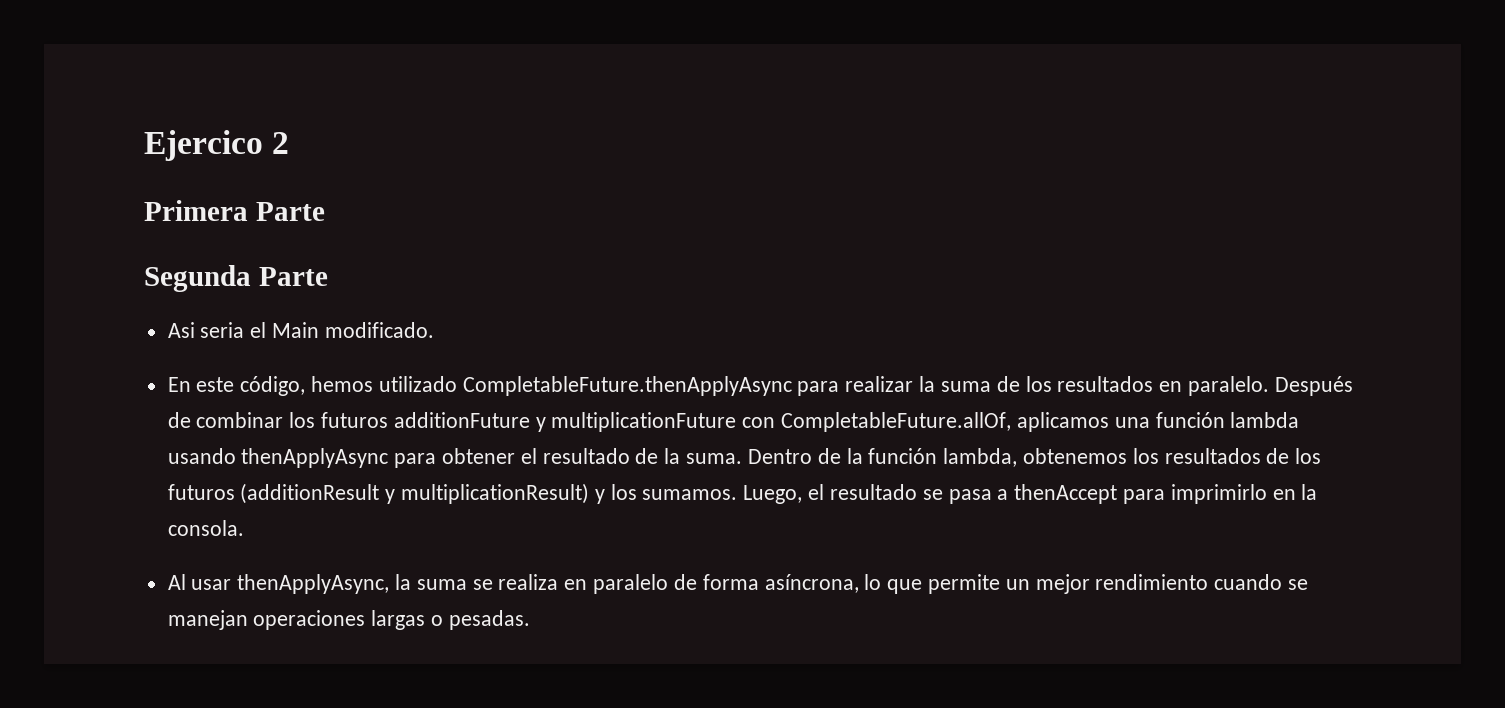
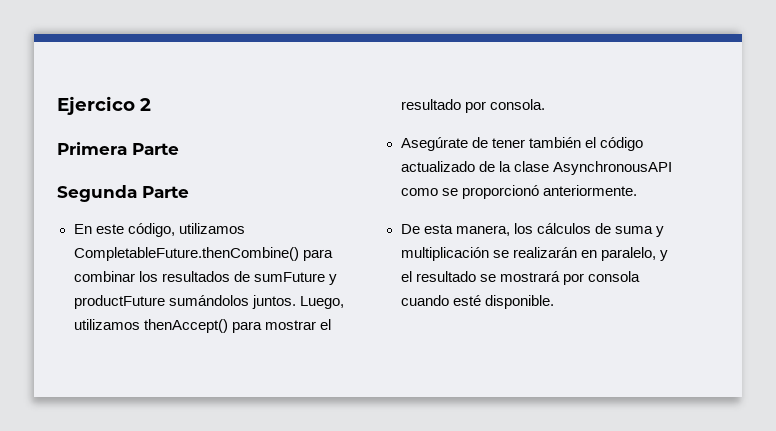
[167,322,434,338] [167,376,1353,396] [167,412,1300,432] [167,448,1322,468] [167,483,1318,504] [167,520,244,536] [167,574,1308,594] [167,610,530,630] Asi seria el Main modificado. // En este código, hemos utilizado CompletableFuture.thenApplyAsync para realizar la suma de los resultados en paralelo. Después de combinar los futuros additionFuture y multiplicationFuture con CompletableFuture.allOf, aplicamos una función lambda usando thenApplyAsync para obtener el resultado de la suma. Dentro de la función lambda, obtenemos los resultados de los futuros (additionResult y multiplicationResult) y los sumamos. Luego, el resultado se pasa a thenAccept para imprimirlo en la consola. // Al usar thenApplyAsync, la suma se realiza en paralelo de forma asíncrona, lo que permite un mejor rendimiento cuando se manejan operaciones largas o pesadas. -> [73,223,245,237] [73,247,333,261] [73,271,337,285] [73,295,344,309] [73,319,331,333] [400,99,545,113] [400,137,643,151] [400,161,672,175] [400,185,637,199] [400,223,664,237] [400,247,668,261] [400,271,640,285] [400,295,554,309] En este código, utilizamos CompletableFuture.thenCombine() para combinar los resultados de sumFuture y productFuture sumándolos juntos. Luego, utilizamos thenAccept() para mostrar el resultado por consola. // Asegúrate de tener también el código actualizado de la clase AsynchronousAPI como se proporcionó anteriormente. // De esta manera, los cálculos de suma y multiplicación se realizarán en paralelo, y el resultado se mostrará por consola cuando esté disponible.

